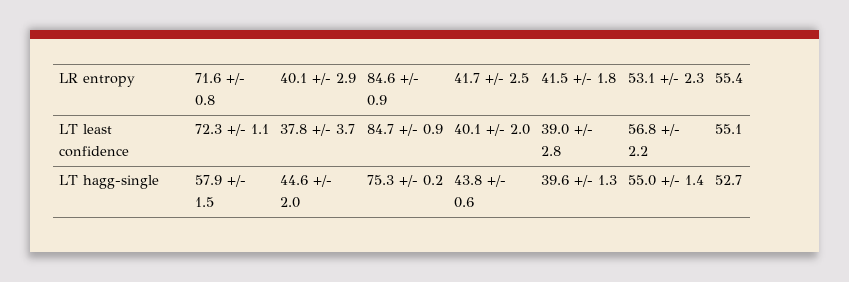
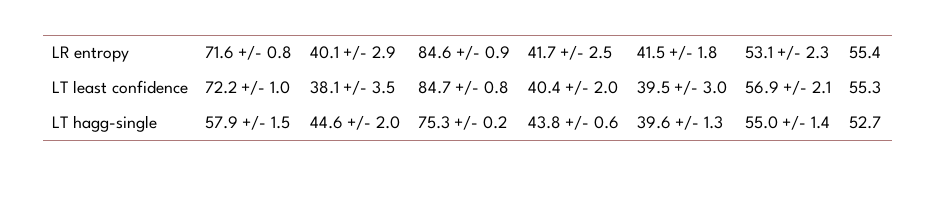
[194,124,269,136] [279,124,355,136] 72.3 +/- 1.1 | 37.8 +/- 3.7 -> [204,80,291,95] [309,80,396,95] 72.2 +/- 1.0 | 38.1 +/- 3.5
[422,124,443,135] [453,124,530,136] [540,124,593,136] [540,146,561,156] [627,124,680,136] [627,146,648,156] [714,124,742,134] 0.9 | 40.1 +/- 2.0 | 39.0 +/- 2.8 | 56.8 +/- 2.2 | 55.1 -> [484,81,510,94] [527,80,619,95] [636,80,728,95] [744,80,832,95] [848,81,881,94] 0.8 | 40.4 +/- 2.0 | 39.5 +/- 3.0 | 56.9 +/- 2.1 | 55.3

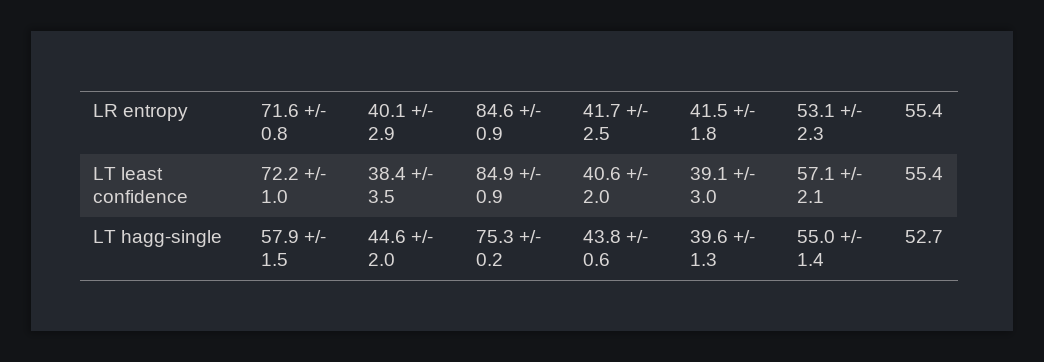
[309,81,339,94] 38.1 -> [367,167,406,180] 38.4
[417,80,510,95] [527,80,619,95] [636,81,670,94] 84.7 +/- 0.8 | 40.4 +/- 2.0 | 39.5 -> [475,167,542,180] [475,190,503,203] [582,167,649,180] [582,190,610,203] [689,167,728,180] 84.9 +/- 0.9 | 40.6 +/- 2.0 | 39.1
[744,81,779,94] 56.9 -> [796,167,835,180] 57.1
[848,81,881,94] 55.3 -> [904,167,943,180] 55.4

